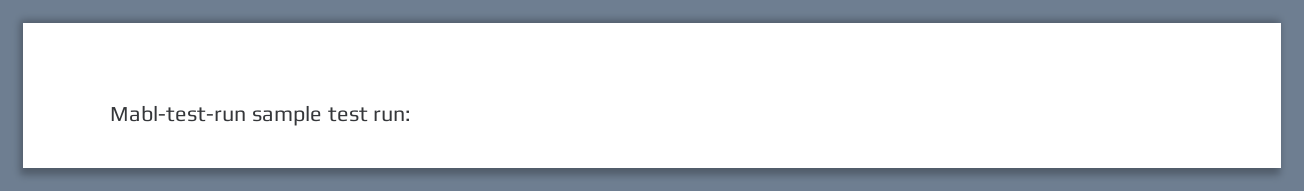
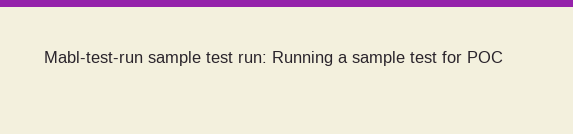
(412, 116) none -> [272,51,503,66] Running a sample test for POC

